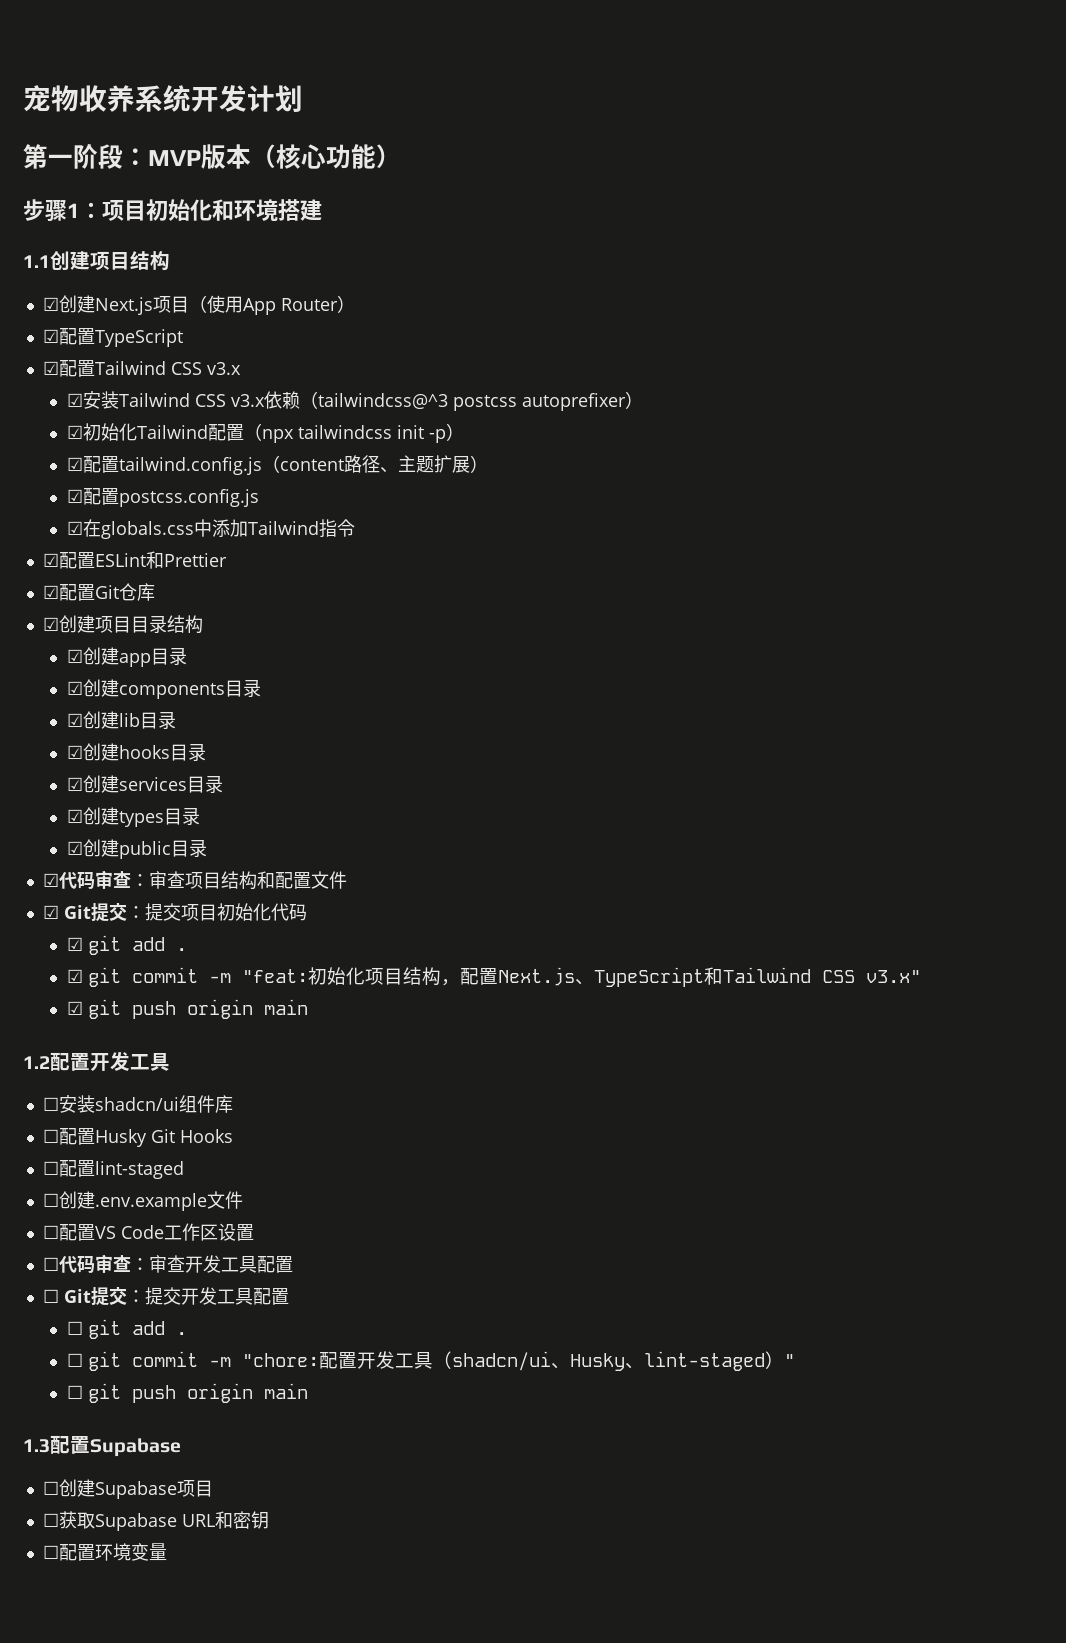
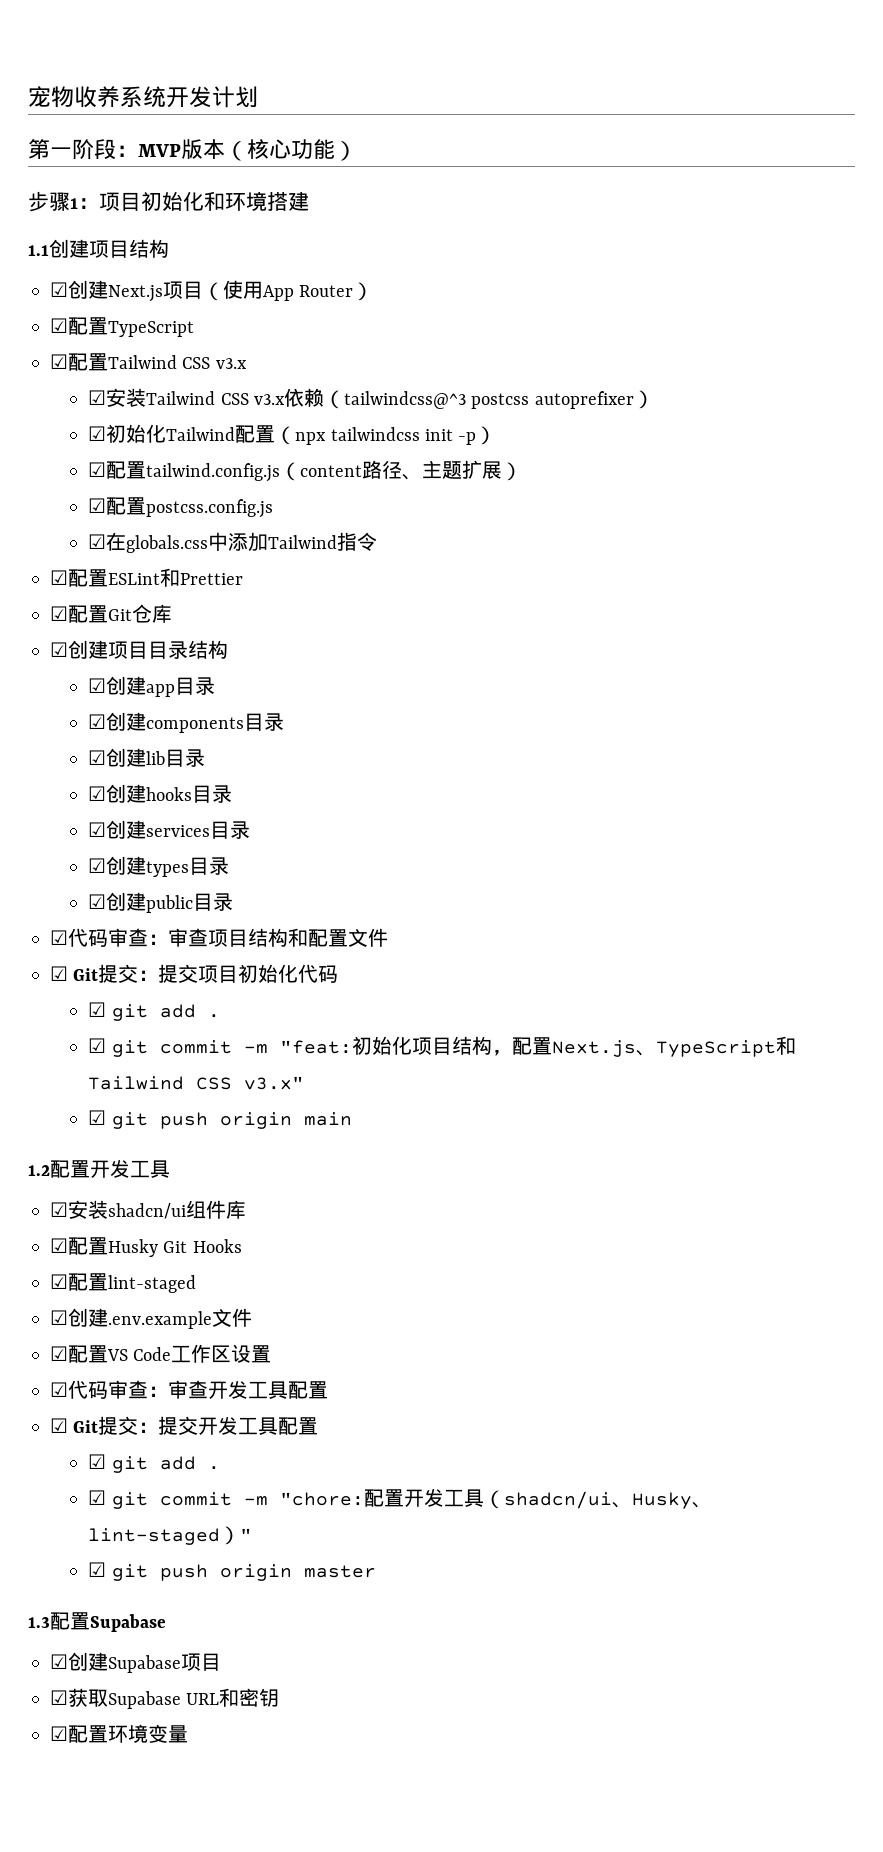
[42,1097,59,1111] ☐ -> [50,1202,68,1217] ☑
[42,1129,59,1143] ☐ -> [50,1238,68,1253] ☑
[42,1161,59,1175] ☐ -> [50,1274,68,1289] ☑
[42,1193,59,1207] ☐ -> [50,1310,68,1325] ☑
[42,1225,59,1239] ☐ -> [50,1346,68,1361] ☑
[42,1257,59,1271] ☐ -> [50,1382,68,1397] ☑
[42,1289,59,1303] ☐ -> [50,1418,68,1433] ☑
[66,1319,187,1339] [66,1353,83,1367] ☐ git add . // ☐ -> [88,1454,220,1473] [88,1490,107,1505] ☑ git add . // ☑
[66,1383,308,1403] ☐ git push origin main -> [88,1562,376,1581] ☑ git push origin master
[42,1481,59,1495] ☐ -> [50,1654,68,1669] ☑
[42,1513,59,1527] ☐ -> [50,1690,68,1705] ☑
[42,1545,59,1559] ☐ -> [50,1726,68,1741] ☑

